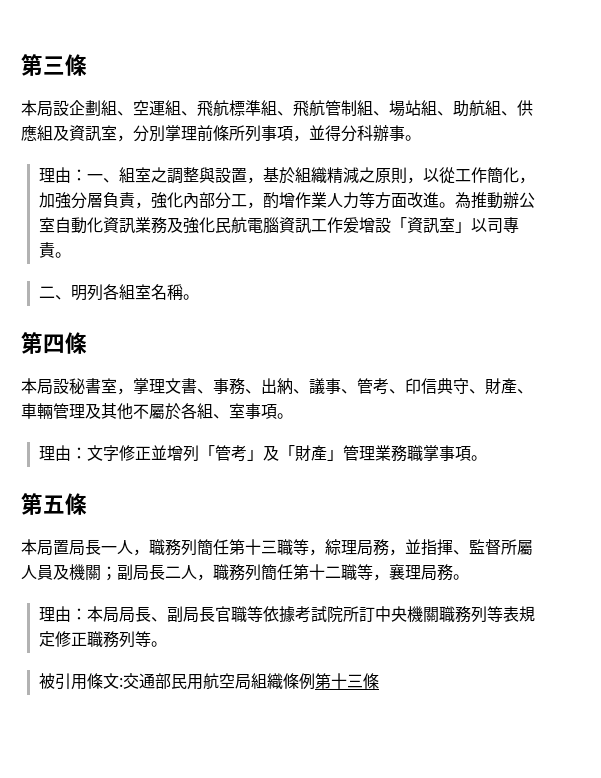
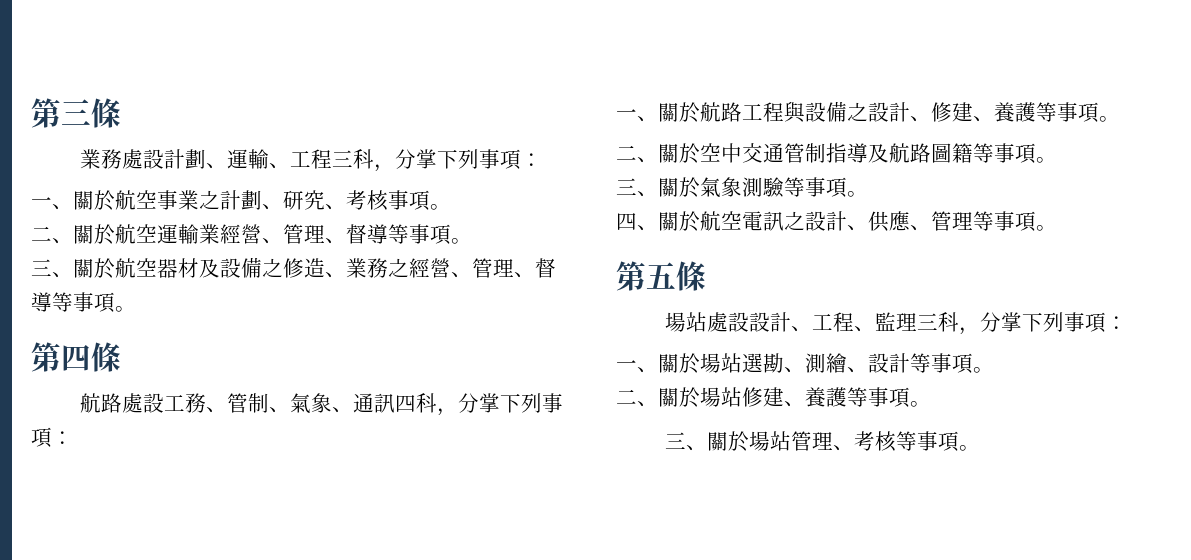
[21,100,533,117] [21,125,421,142] [38,167,535,184] [38,192,535,209] [38,217,519,234] [38,242,71,258] [38,284,199,301] [21,332,87,354] [21,378,533,395] [21,403,293,420] [38,445,487,462] [21,493,87,515] [21,539,533,556] [21,564,469,581] [38,606,535,623] [38,631,167,648] [38,673,379,690] 本局設企劃組、空運組、飛航標準組、飛航管制組、場站組、助航組、供應組及資訊室，分別掌理前條所列事項，並得分科辦事。 // 理由：一、組室之調整與設置，基於組織精減之原則，以從工作簡化，加強分層負責，強化內部分工，酌增作業人力等方面改進。為推動辦公室自動化資訊業務及強化民航電腦資訊工作爰增設「資訊室」以司專責。 // 二、明列各組室名稱。 // 第四條 // 本局設秘書室，掌理文書、事務、出納、議事、管考、印信典守、財產、車輛管理及其他不屬於各組、室事項。 // 理由：文字修正並增列「管考」及「財產」管理業務職掌事項。 // 第五條 // 本局置局長一人，職務列簡任第十三職等，綜理局務，並指揮、監督所屬人員及機關；副局長二人，職務列簡任第十二職等，襄理局務。 // 理由：本局局長、副局長官職等依據考試院所訂中央機關職務列等表規定修正職務列等。 // 被引用條文:交通部民用航空局組織條例第十三條 -> [79,149,542,172] [31,190,451,211] [31,224,472,245] [31,257,556,279] [31,292,136,313] [31,342,121,372] [79,393,563,416] [31,427,73,448] [616,101,1120,123] [616,143,1057,164] [616,177,868,198] [616,211,1057,232] [616,261,706,291] [664,312,1127,335] [616,353,994,374] [616,387,931,408] [664,431,980,452] 業務處設計劃、運輸、工程三科，分掌下列事項： // 一、關於航空事業之計劃、研究、考核事項。 // 二、關於航空運輸業經營、管理、督導等事項。 // 三、關於航空器材及設備之修造、業務之經營、管理、督導等事項。 // 第四條 // 航路處設工務、管制、氣象、通訊四科，分掌下列事項： // 一、關於航路工程與設備之設計、修建、養護等事項。 // 二、關於空中交通管制指導及航路圖籍等事項。 // 三、關於氣象測驗等事項。 // 四、關於航空電訊之設計、供應、管理等事項。 // 第五條 // 場站處設設計、工程、監理三科，分掌下列事項： // 一、關於場站選勘、測繪、設計等事項。 // 二、關於場站修建、養護等事項。 // 三、關於場站管理、考核等事項。

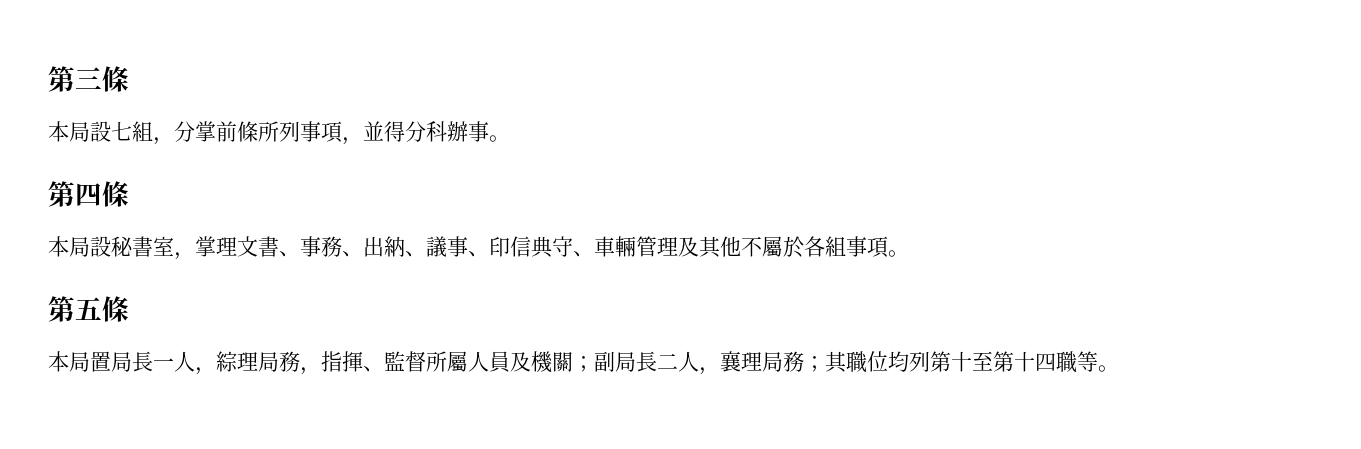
[79,149,542,172] [31,190,451,211] [31,224,472,245] [31,257,556,279] [31,292,136,313] [31,342,121,372] [79,393,563,416] [31,427,73,448] [616,101,1120,123] [616,143,1057,164] [616,177,868,198] [616,211,1057,232] [616,261,706,291] [664,312,1127,335] [616,353,994,374] [616,387,931,408] [664,431,959,452] 業務處設計劃、運輸、工程三科，分掌下列事項： // 一、關於航空事業之計劃、研究、考核事項。 // 二、關於航空運輸業經營、管理、督導等事項。 // 三、關於航空器材及設備之修造、業務之經營、管理、督導等事項。 // 第四條 // 航路處設工務、管制、氣象、通訊四科，分掌下列事項： // 一、關於航路工程與設備之設計、修建、養護等事項。 // 二、關於空中交通管制指導及航路圖籍等事項。 // 三、關於氣象測驗等事項。 // 四、關於航空電訊之設計、供應、管理等事項。 // 第五條 // 場站處設設計、工程、監理三科，分掌下列事項： // 一、關於場站選勘、測繪、設計等事項。 // 二、關於場站修建、養護等事項。 // 三、關於場站管理、考核等事項 -> [48,121,510,145] [48,181,129,207] [48,236,909,260] [48,296,129,322] [48,351,1098,375] 本局設七組，分掌前條所列事項，並得分科辦事。 // 第四條 // 本局設秘書室，掌理文書、事務、出納、議事、印信典守、車輛管理及其他不屬於各組事項。 // 第五條 // 本局置局長一人，綜理局務，指揮、監督所屬人員及機關；副局長二人，襄理局務；其職位均列第十至第十四職等

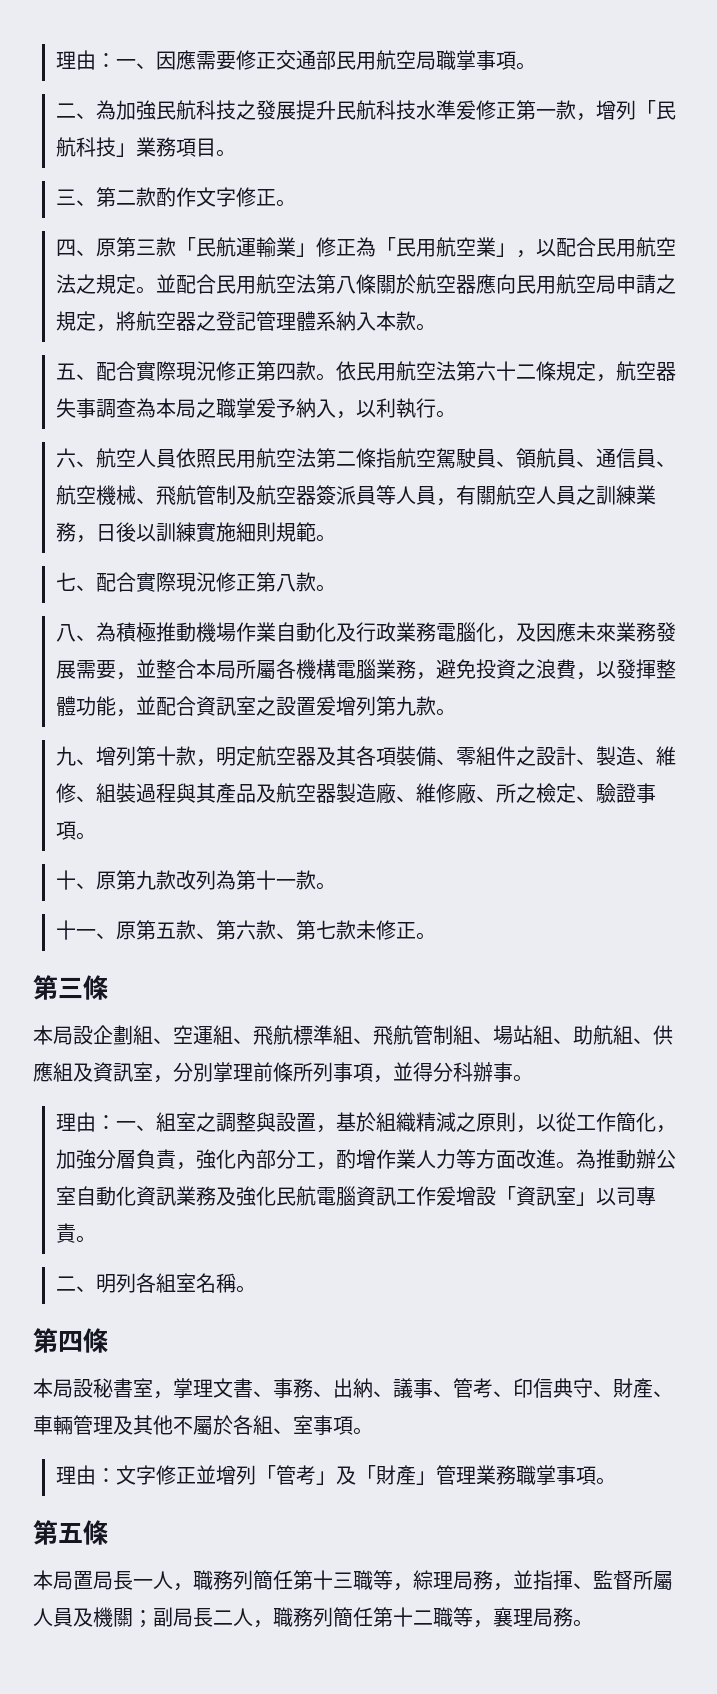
[48,66,129,92] [48,121,216,145] 第三條 // 本局設七組，分掌 -> [55,50,536,70] [55,100,676,121] [55,137,236,157] [55,187,296,207] [55,237,676,258] [55,274,676,294] [55,311,436,332] [55,361,676,382] [55,398,456,419] [55,448,676,469] [55,485,656,506] [55,522,336,543] [55,572,336,592] [55,622,676,643] [55,659,676,680] [55,696,456,717] [55,746,676,767] [55,783,656,804] [55,821,96,840] [55,870,336,890] [55,920,436,940] [33,975,108,1000] [33,1025,673,1045] [33,1062,253,1083] 理由：一、因應需要修正交通部民用航空局職掌事項。 // 二、為加強民航科技之發展提升民航科技水準爰修正第一款，增列「民航科技」業務項目。 // 三、第二款酌作文字修正。 // 四、原第三款「民航運輸業」修正為「民用航空業」，以配合民用航空法之規定。並配合民用航空法第八條關於航空器應向民用航空局申請之規定，將航空器之登記管理體系納入本款。 // 五、配合實際現況修正第四款。依民用航空法第六十二條規定，航空器失事調查為本局之職掌爰予納入，以利執行。 // 六、航空人員依照民用航空法第二條指航空駕駛員、領航員、通信員、航空機械、飛航管制及航空器簽派員等人員，有關航空人員之訓練業務，日後以訓練實施細則規範。 // 七、配合實際現況修正第八款。 // 八、為積極推動機場作業自動化及行政業務電腦化，及因應未來業務發展需要，並整合本局所屬各機構電腦業務，避免投資之浪費，以發揮整體功能，並配合資訊室之設置爰增列第九款。 // 九、增列第十款，明定航空器及其各項裝備、零組件之設計、製造、維修、組裝過程與其產品及航空器製造廠、維修廠、所之檢定、驗證事項。 // 十、原第九款改列為第十一款。 // 十一、原第五款、第六款、第七款未修正。 // 第三條 // 本局設企劃組、空運組、飛航標準組、飛航管制組、場站組、助航組、供應組及資訊室，分別掌理
(510, 138) none -> [55,1112,676,1133] [55,1149,676,1170] [55,1186,656,1206] [55,1223,96,1243] [55,1273,256,1293] // 理由：一、組室之調整與設置，基於組織精減之原則，以從工作簡化，加強分層負責，強化內部分工，酌增作業人力等方面改進。為推動辦公室自動化資訊業務及強化民航電腦資訊工作爰增設「資訊室」以司專責。 // 二、明列各組室名稱。
(489, 254) none -> [453,1378,513,1398] 管考、
(594, 254) none -> [613,1378,673,1398] 財產、
(846, 246) none -> [273,1415,373,1435] [55,1465,556,1485] 、室事項。 // 理由：文字修正並增列「管考」及「財產」管理業務職掌
(216, 371) none -> [193,1570,413,1591] 職務列簡任第十三職等，
(321, 371) none -> [513,1570,533,1589] 並
[720,351,1098,373] 襄理局務；其職位均列第十至第十四職等 -> [273,1607,573,1628] 職務列簡任第十二職等，襄理局務

